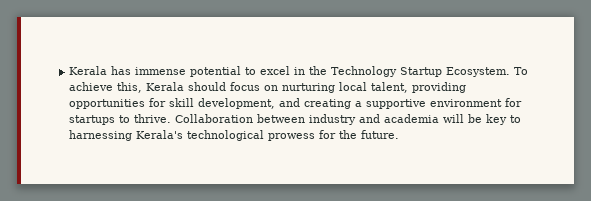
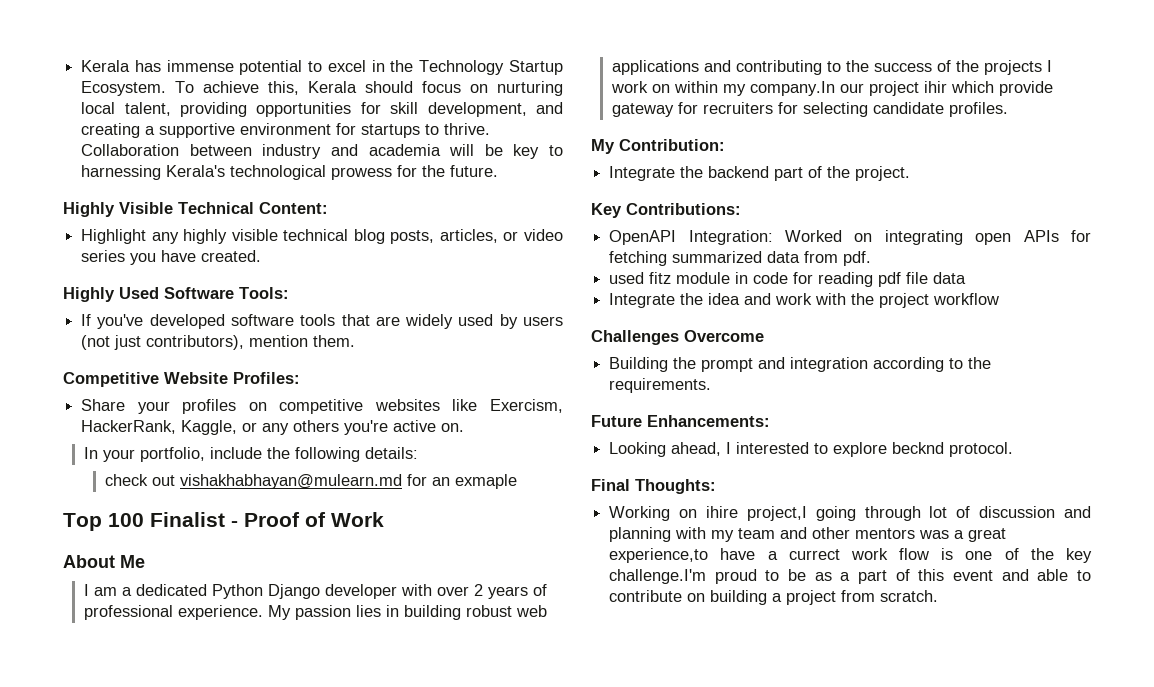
(400, 134) none -> [63,202,328,217] [81,229,563,244] [81,250,262,265] [63,287,289,302] [81,314,564,329] [81,335,356,350] [63,372,300,387] [81,399,563,414] [81,420,465,435] [83,447,418,462] [104,474,517,489] [63,512,384,531] [63,555,145,568] [83,584,547,599] [83,605,547,620] [611,60,1052,75] [610,81,1053,96] [611,102,1008,117] [591,139,725,154] [609,166,911,181] [591,203,741,218] [609,230,1091,245] [609,251,872,266] [609,272,967,287] [609,293,1000,308] [591,330,764,345] [609,357,992,372] [609,378,712,393] [591,415,770,427] [609,442,1014,457] [591,479,716,494] [609,506,1091,521] [609,527,1007,542] [609,548,1092,563] [609,569,1092,584] [609,590,939,605] // Highly Visible Technical Content: // Highlight any highly visible technical blog posts, articles, or video series you have created. // Highly Used Software Tools: // If you've developed software tools that are widely used by users (not just contributors), mention them. // Competitive Website Profiles: // Share your profiles on competitive websites like Exercism, HackerRank, Kaggle, or any others you're active on. // In your portfolio, include the following details: // check out vishakhabhayan@mulearn.md for an exmaple // Top 100 Finalist - Proof of Work // About Me // I am a dedicated Python Django developer with over 2 years of professional experience. My passion lies in building robust web applications and contributing to the success of the projects I work on within my company.In our project ihir which provide gateway for recruiters for selecting candidate profiles. // My Contribution: // Integrate the backend part of the project. // Key Contributions: // OpenAPI Integration: Worked on integrating open APIs for fetching summarized data from pdf. // used fitz module in code for reading pdf file data // Integrate the idea and work with the project workflow // Challenges Overcome // Building the prompt and integration according to the requirements. // Future Enhancements: // Looking ahead, I interested to explore becknd protocol. // Final Thoughts: // Working on ihire project,I going through lot of discussion and planning with my team and other mentors was a great experience,to have a currect work flow is one of the key challenge.I'm proud to be as a part of this event and able to contribute on building a project from scratch.

